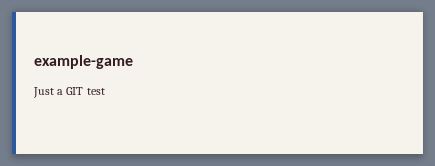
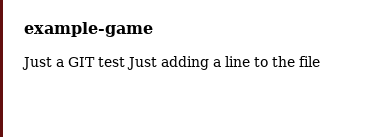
(105, 91) none -> [127,56,320,70] Just adding a line to the file

